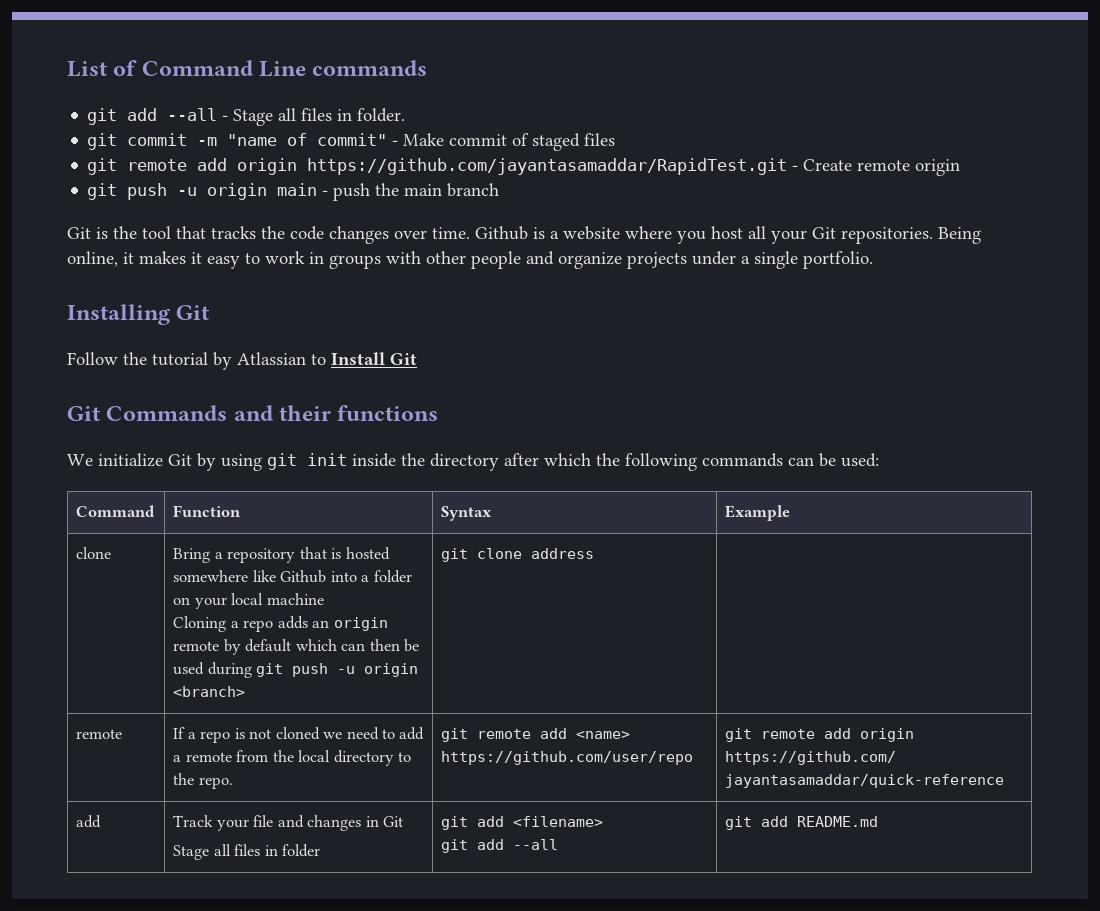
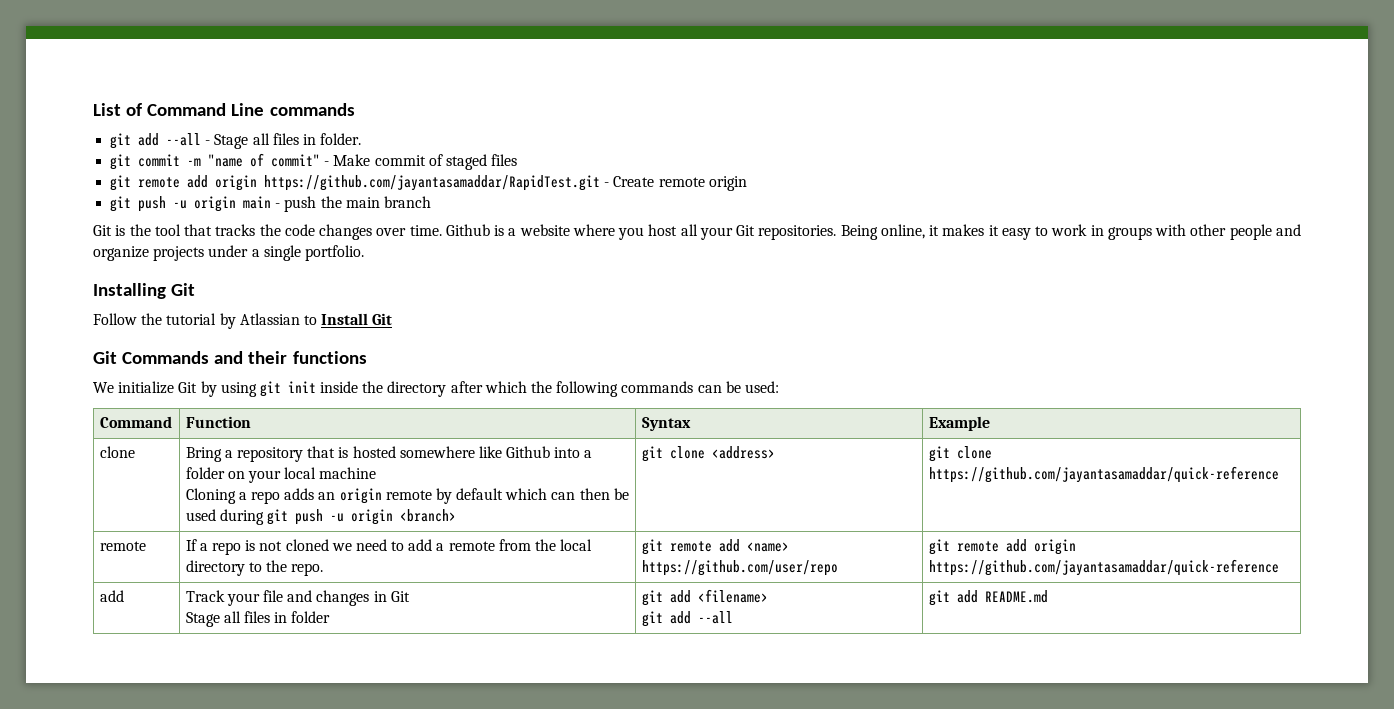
[531,548,595,559] address | -> [711,446,775,459] [928,446,992,462] [928,466,1279,483] <address> | git clone https://github.com/jayantasamaddar/quick-reference

